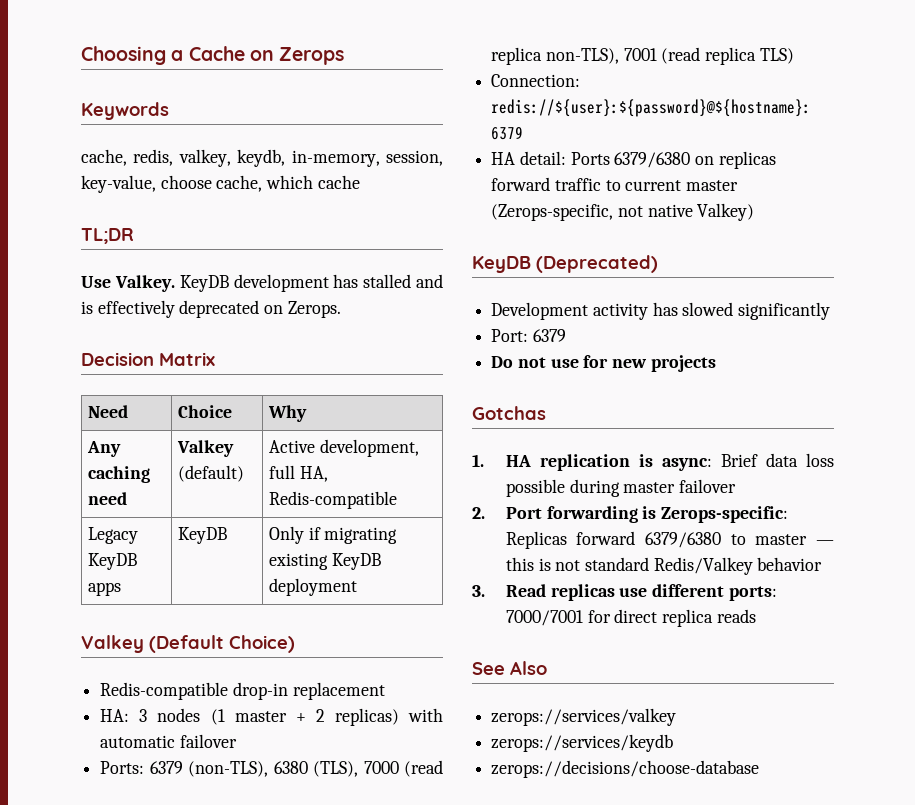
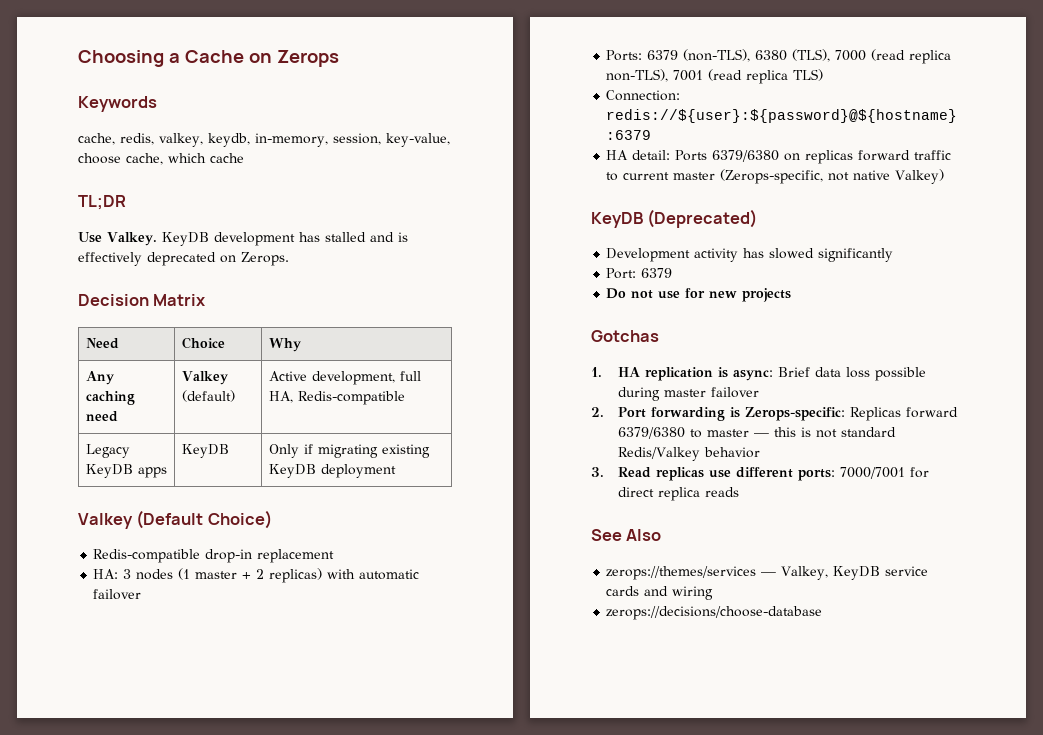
[491,708,677,726] [491,734,674,752] zerops://services/valkey // zerops://services/keydb -> [606,566,929,580] [606,586,714,600] zerops://themes/services — Valkey, KeyDB service cards and wiring

